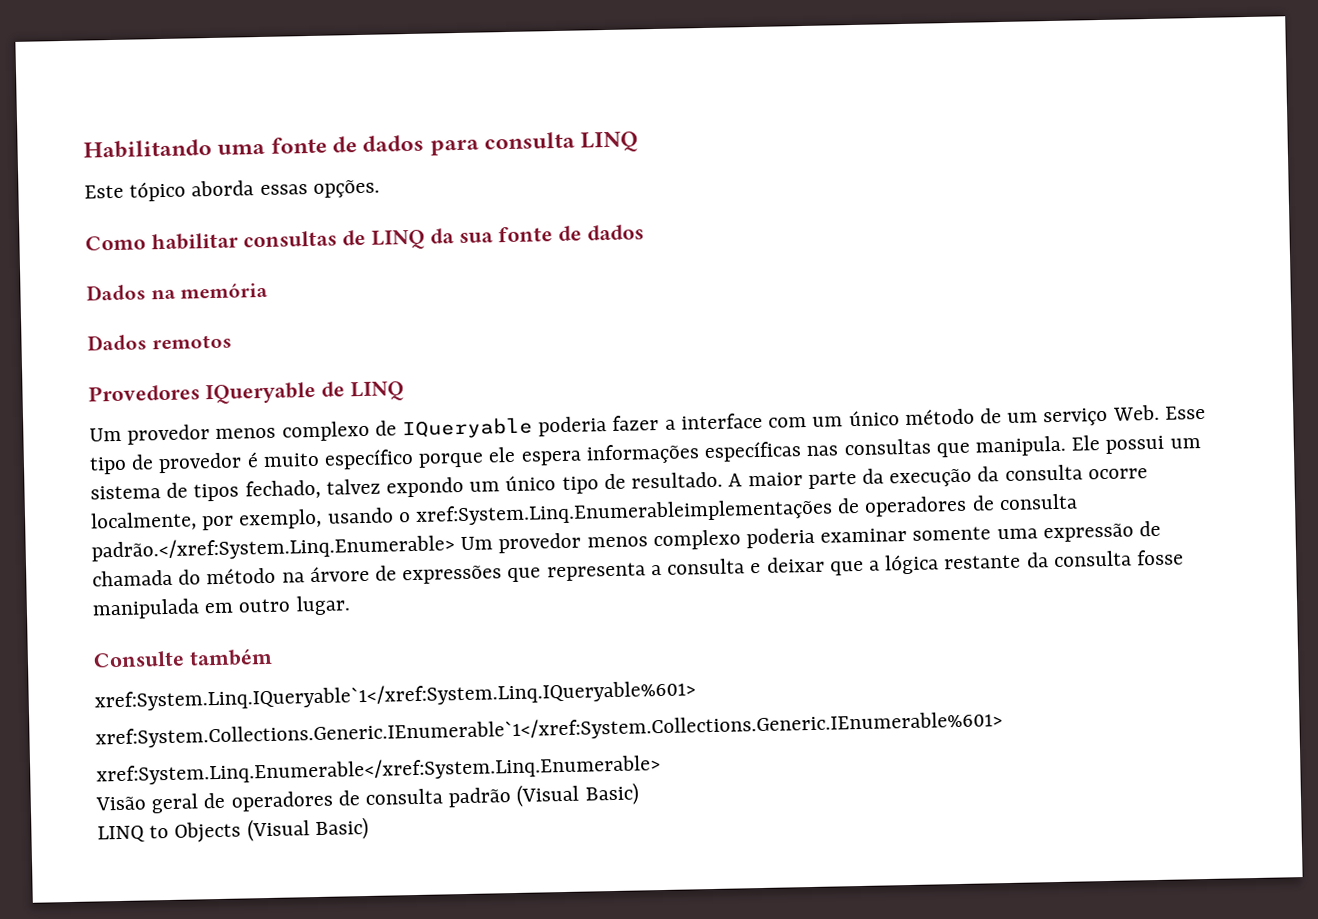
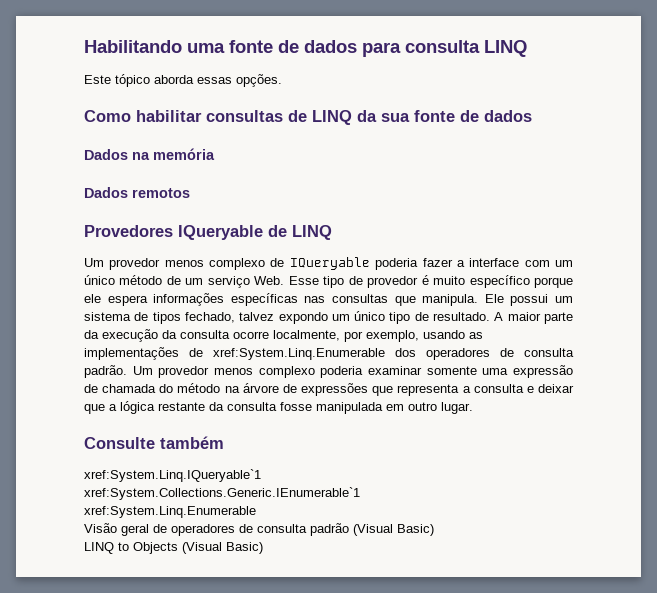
[398,493,1078,526] [91,534,455,562] o xref:System.Linq.Enumerableimplementações de operadores de consulta padrão.</xref:System.Linq.Enumerable> -> [469,332,483,339] [84,347,574,360] [84,365,127,378] as implementações de xref:System.Linq.Enumerable dos operadores de consulta padrão.
[94,679,696,712] [95,710,1003,749] [96,754,661,786] xref:System.Linq.IQueryable`1</xref:System.Linq.IQueryable%601> // xref:System.Collections.Generic.IEnumerable`1</xref:System.Collections.Generic.IEnumerable%601> // xref:System.Linq.Enumerable</xref:System.Linq.Enumerable> -> [84,469,261,482] [84,487,360,500] [84,506,256,518] xref:System.Linq.IQueryable`1 // xref:System.Collections.Generic.IEnumerable`1 // xref:System.Linq.Enumerable

